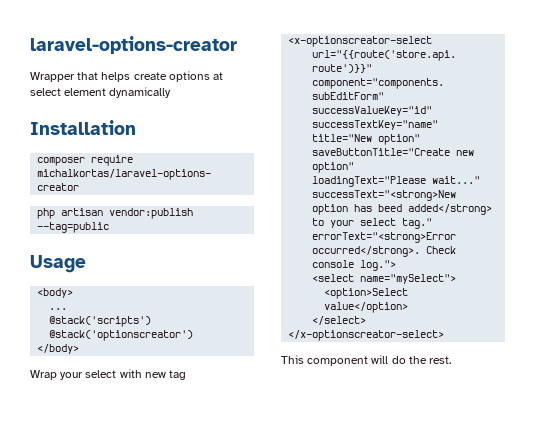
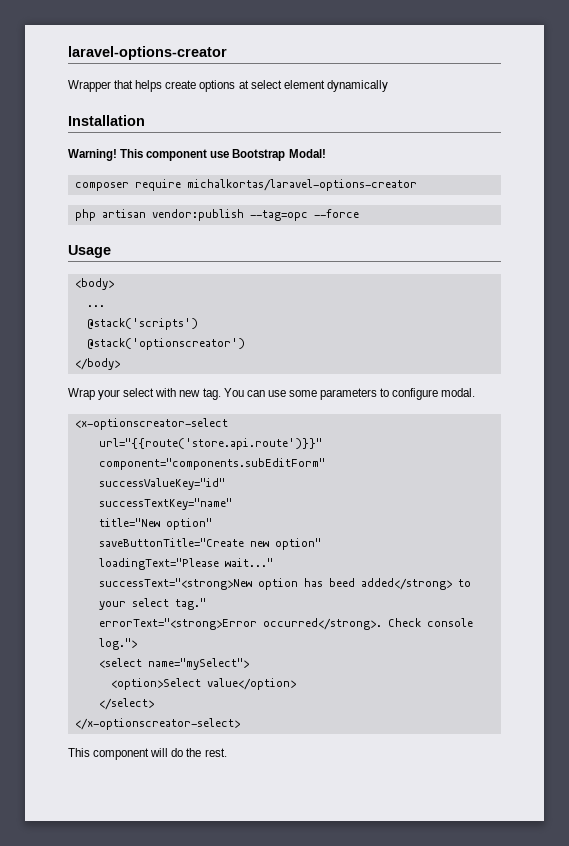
(136, 127) none -> [68,149,326,161] // Warning! This component use Bootstrap Modal!
[37,222,110,233] --tag=public -> [249,209,359,221] --tag=opc --force
[169,370,187,380] tag -> [202,388,476,400] tag. You can use some parameters to configure modal.

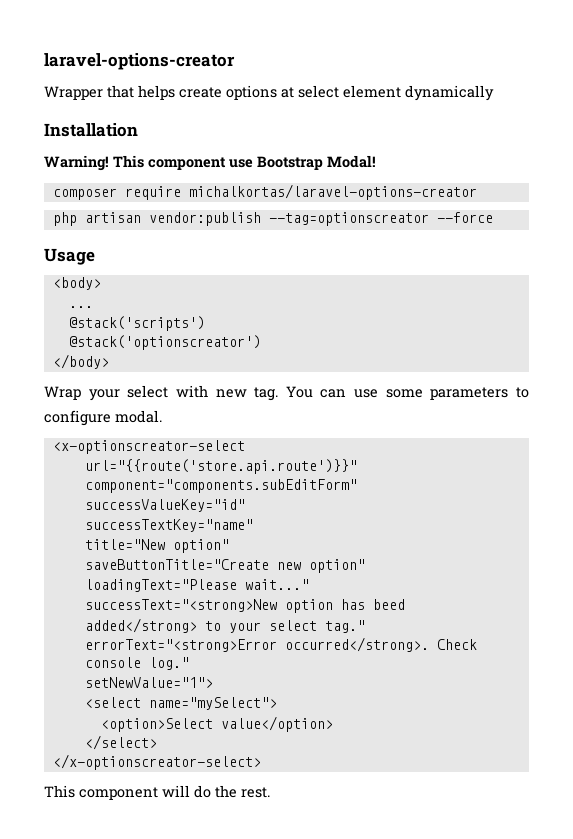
[249,210,308,221] --tag=opc -> [268,212,429,226] --tag=optionscreator
[98,638,137,650] log."> -> [148,657,189,670] [84,677,213,688] log." // setNewValue="1">

